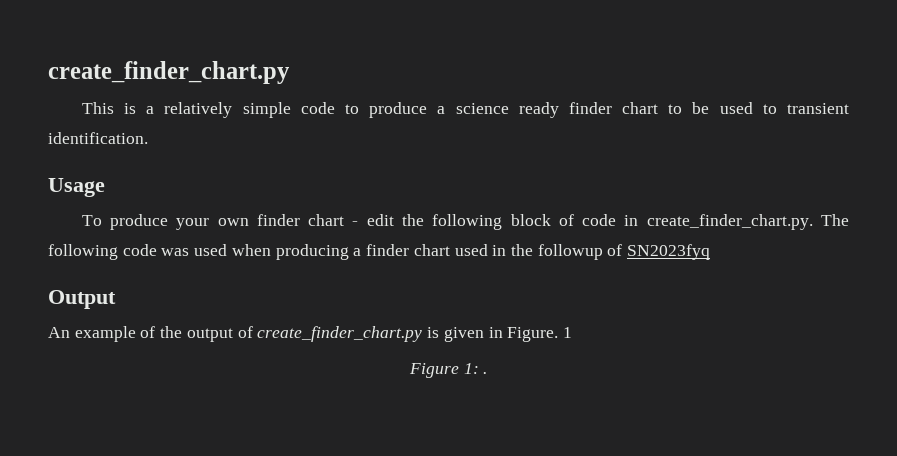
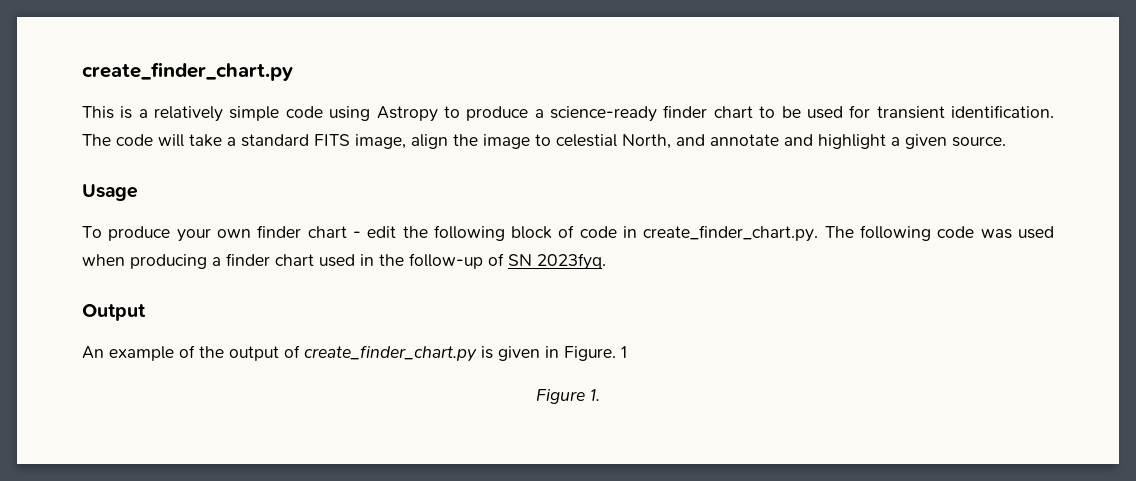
(335, 108) none -> [329,106,438,122] using Astropy
[455,102,559,118] science ready -> [550,106,658,122] science-ready
[762,104,777,114] to -> [849,105,871,118] for
(148, 138) none -> [82,134,1006,149] The code will take a standard FITS image, align the image to celestial North, and annotate and highlight a given source.
[537,244,711,260] followup of SN2023fyq -> [409,253,606,270] follow-up of SN 2023fyq.
[463,363,488,374] 1: . -> [590,389,600,401] 1.

